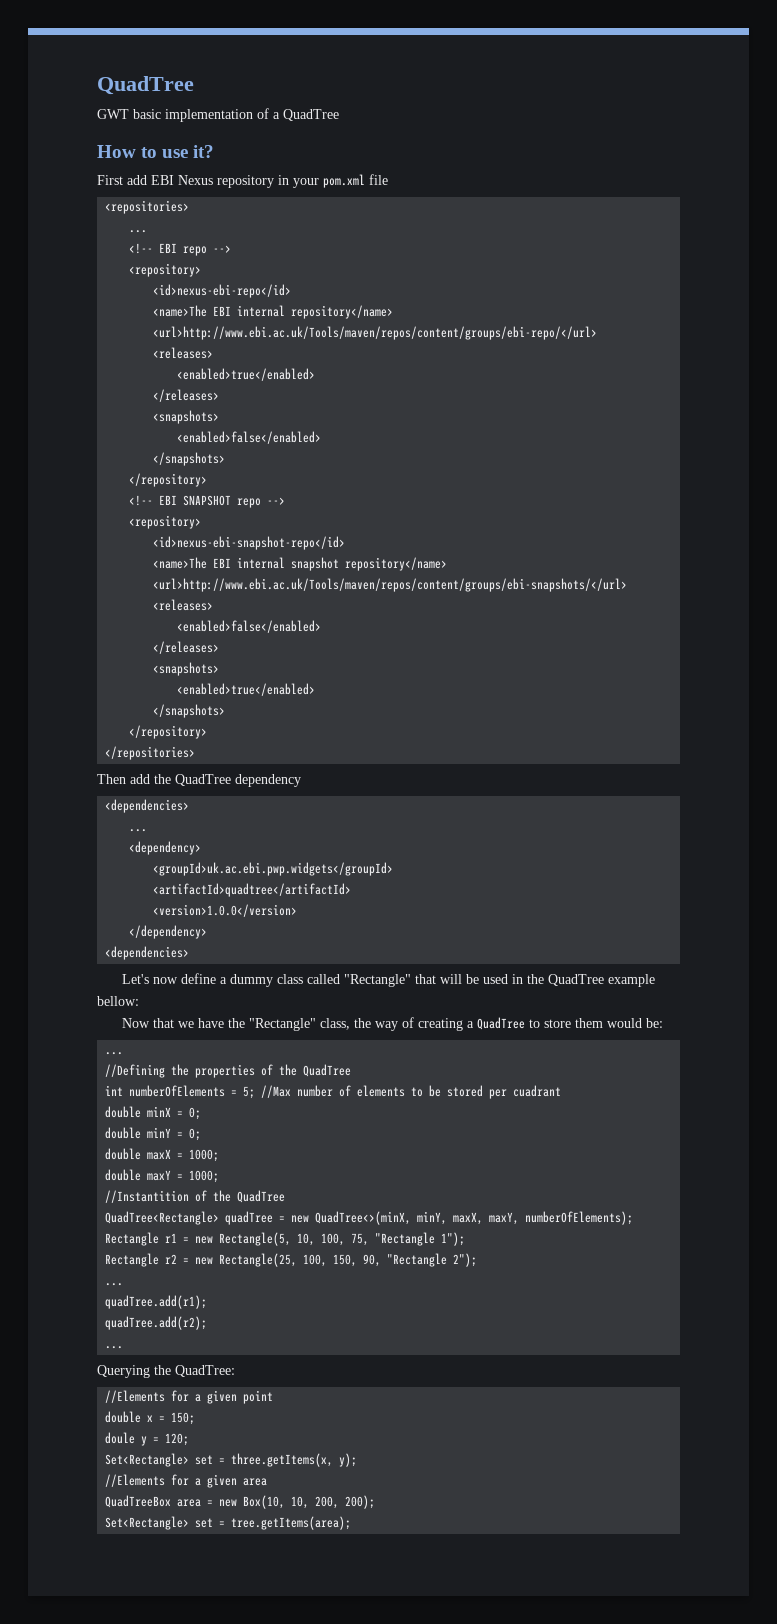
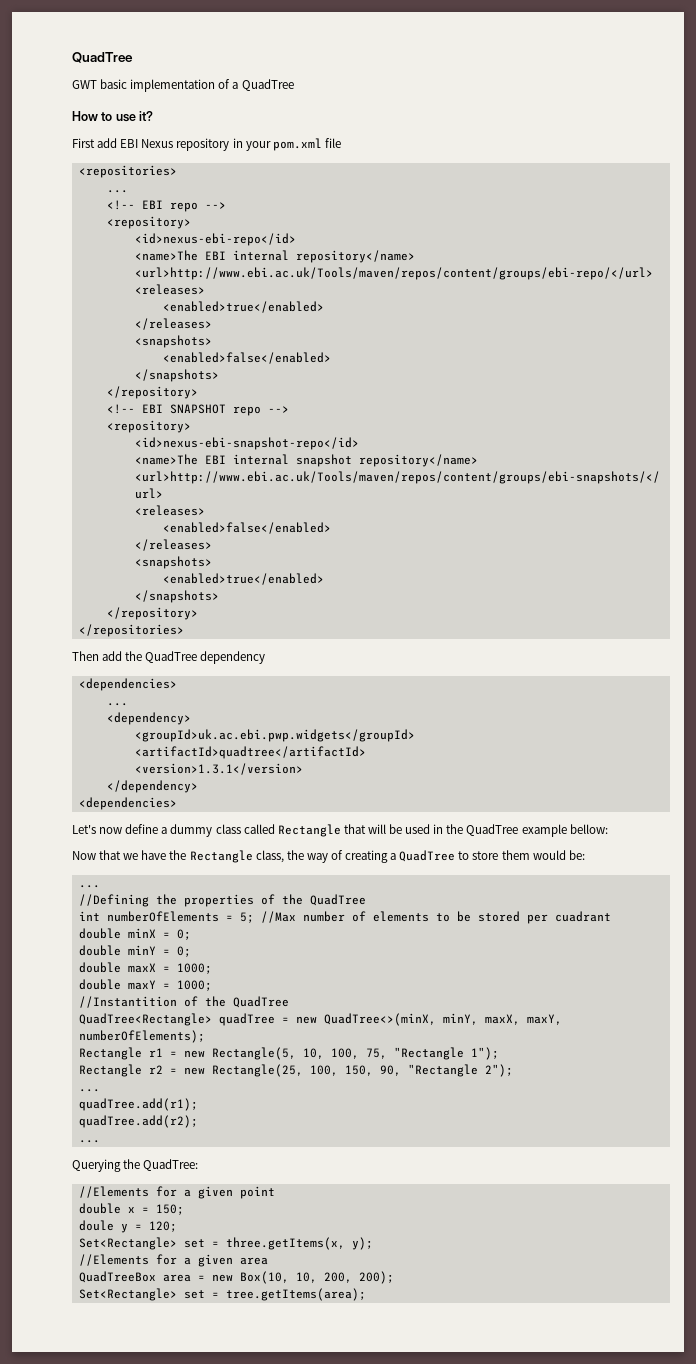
[153,904,298,917] <version>1.0.0</version> -> [134,763,303,775] <version>1.3.1</version>
[344,974,412,987] "Rectangle" -> [277,824,341,837] Rectangle
[249,1018,317,1031] "Rectangle" -> [189,850,253,863] Rectangle

